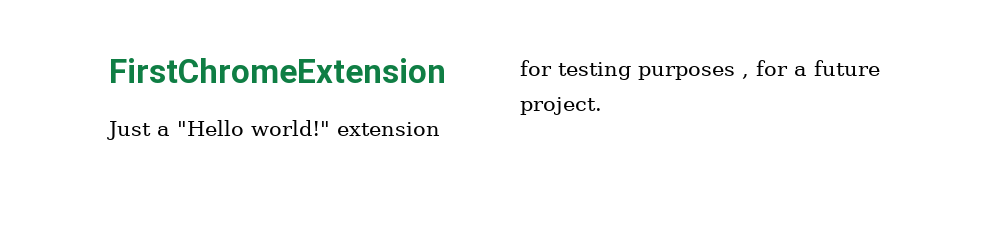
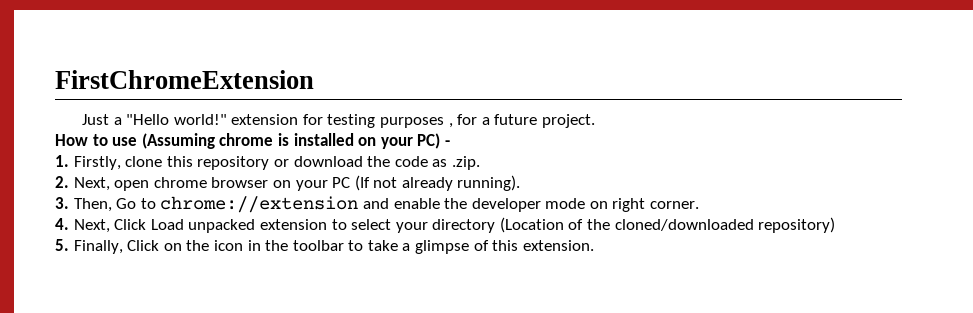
(602, 106) none -> [55,133,450,149] [55,155,480,170] [55,175,521,191] [55,196,700,213] [55,217,836,233] [55,239,594,254] // How to use (Assuming chrome is installed on your PC) - // 1. Firstly, clone this repository or download the code as .zip. // 2. Next, open chrome browser on your PC (If not already running). // 3. Then, Go to chrome://extension and enable the developer mode on right corner. // 4. Next, Click Load unpacked extension to select your directory (Location of the cloned/downloaded repository) // 5. Finally, Click on the icon in the toolbar to take a glimpse of this extension.

